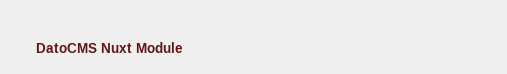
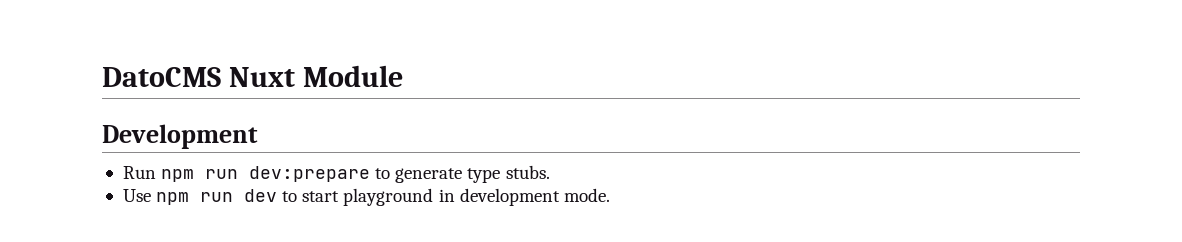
(183, 47) none -> [102,124,258,149] [122,165,550,183] [122,188,610,206] // Development // Run npm run dev:prepare to generate type stubs. // Use npm run dev to start playground in development mode.

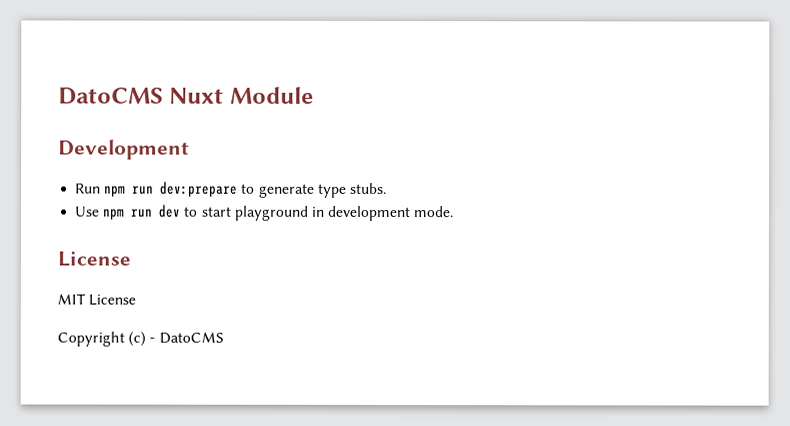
(610, 195) none -> [57,251,131,267] [57,293,137,306] [57,331,224,347] // License // MIT License // Copyright (c) - DatoCMS

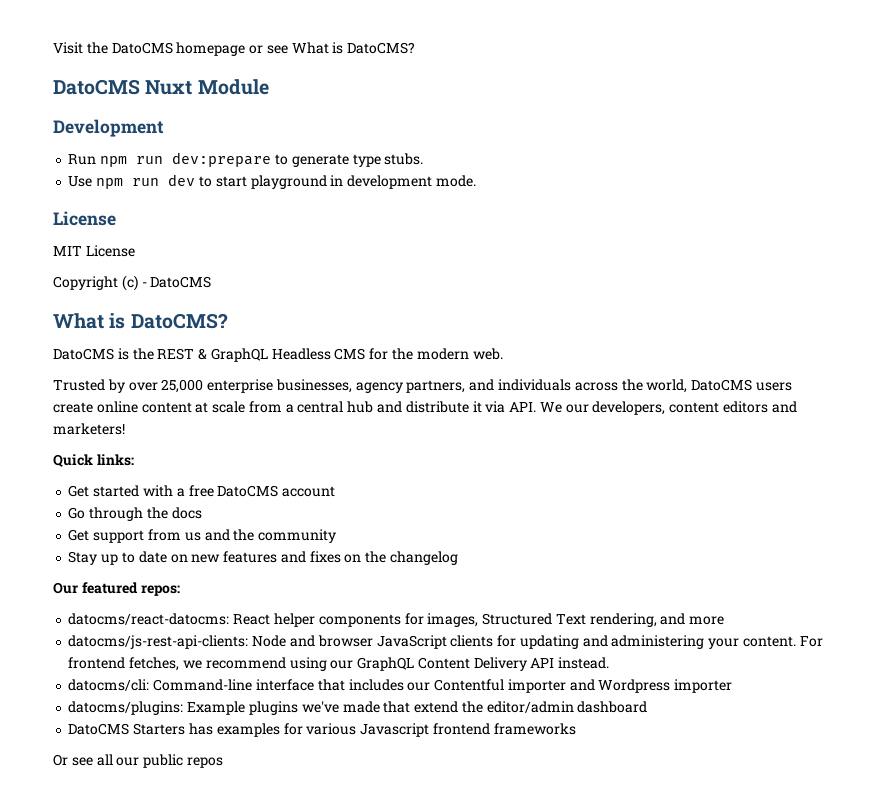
(58, 96) none -> [53,42,416,56] Visit the DatoCMS homepage or see What is DatoCMS? //
(224, 337) none -> [53,313,228,329] [53,348,503,362] [53,379,792,393] [53,401,797,415] [53,423,125,435] [53,454,134,467] [68,485,336,497] [68,507,202,521] [68,529,337,543] [68,551,458,565] [53,582,180,596] [68,613,725,627] [68,635,823,649] [68,657,610,671] [68,679,733,693] [68,701,648,715] [68,723,576,737] [53,754,223,768] // What is DatoCMS? // DatoCMS is the REST & GraphQL Headless CMS for the modern web. // Trusted by over 25,000 enterprise businesses, agency partners, and individuals across the world, DatoCMS users create online content at scale from a central hub and distribute it via API. We our developers, content editors and marketers! // Quick links: // Get started with a free DatoCMS account // Go through the docs // Get support from us and the community // Stay up to date on new features and fixes on the changelog // Our featured repos: // datocms/react-datocms: React helper components for images, Structured Text rendering, and more // datocms/js-rest-api-clients: Node and browser JavaScript clients for updating and administering your content. For frontend fetches, we recommend using our GraphQL Content Delivery API instead. // datocms/cli: Command-line interface that includes our Contentful importer and Wordpress importer // datocms/plugins: Example plugins we've made that extend the editor/admin dashboard // DatoCMS Starters has examples for various Javascript frontend frameworks // Or see all our public repos

